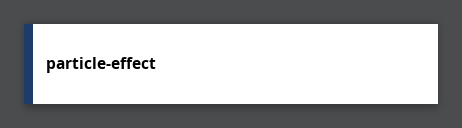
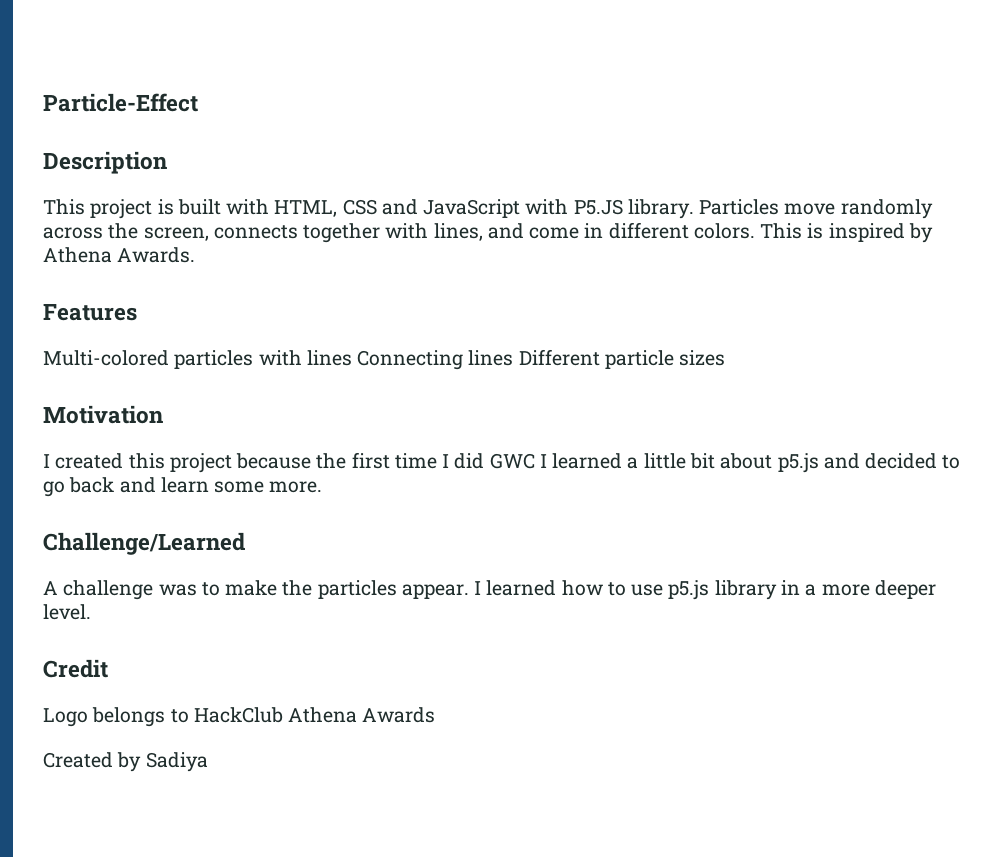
[46,57,156,73] particle-effect -> [43,93,198,112] [43,151,167,174] [43,199,933,219] [43,222,933,243] [43,247,196,263] [43,304,137,321] [43,349,726,370] [43,405,163,424] [43,452,961,473] [43,477,323,497] [43,532,245,555] [43,580,936,600] [43,604,91,620] [43,659,108,678] [43,707,436,727] [43,752,208,772] Particle-Effect // Description // This project is built with HTML, CSS and JavaScript with P5.JS library. Particles move randomly across the screen, connects together with lines, and come in different colors. This is inspired by Athena Awards. // Features // Multi-colored particles with lines Connecting lines Different particle sizes // Motivation // I created this project because the first time I did GWC I learned a little bit about p5.js and decided to go back and learn some more. // Challenge/Learned // A challenge was to make the particles appear. I learned how to use p5.js library in a more deeper level. // Credit // Logo belongs to HackClub Athena Awards // Created by Sadiya

